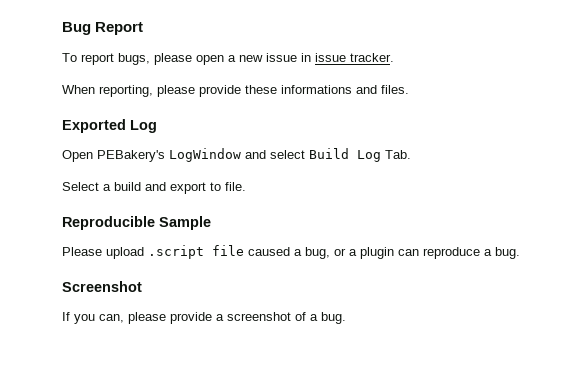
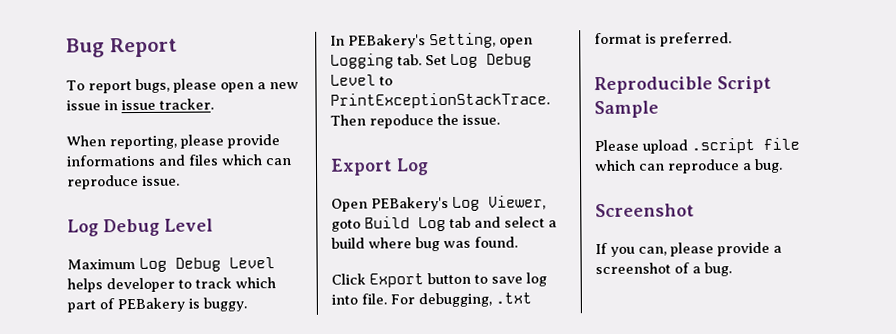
[245,85,277,94] these -> (280, 141) none
[381,85,409,94] [62,119,157,133] [62,148,411,162] [62,182,246,194] files. // Exported Log // Open PEBakery's LogWindow and select Build Log Tab. // Select a build and export to file. -> [188,154,291,166] [67,175,180,190] [67,218,213,237] [67,257,275,272] [67,277,276,293] [67,297,247,313] [330,32,533,49] [330,53,532,69] [330,74,393,86] [330,92,550,109] [330,113,500,129] [330,158,429,176] [331,195,546,212] [331,216,557,232] [331,236,518,252] [331,272,547,288] [331,292,532,308] [594,32,732,47] files which can reproduce issue. // Log Debug Level // Maximum Log Debug Level helps developer to track which part of PEBakery is buggy. // In PEBakery's Setting, open Logging tab. Set Log Debug Level to PrintExceptionStackTrace. Then repoduce the issue. // Export Log // Open PEBakery's Log Viewer, goto Build Log tab and select a build where bug was found. // Click Export button to save log into file. For debugging, .txt format is preferred.
(155, 223) none -> [717,75,772,94] Script
[248,247,394,259] caused a bug, or a plugin -> [594,159,636,172] which

